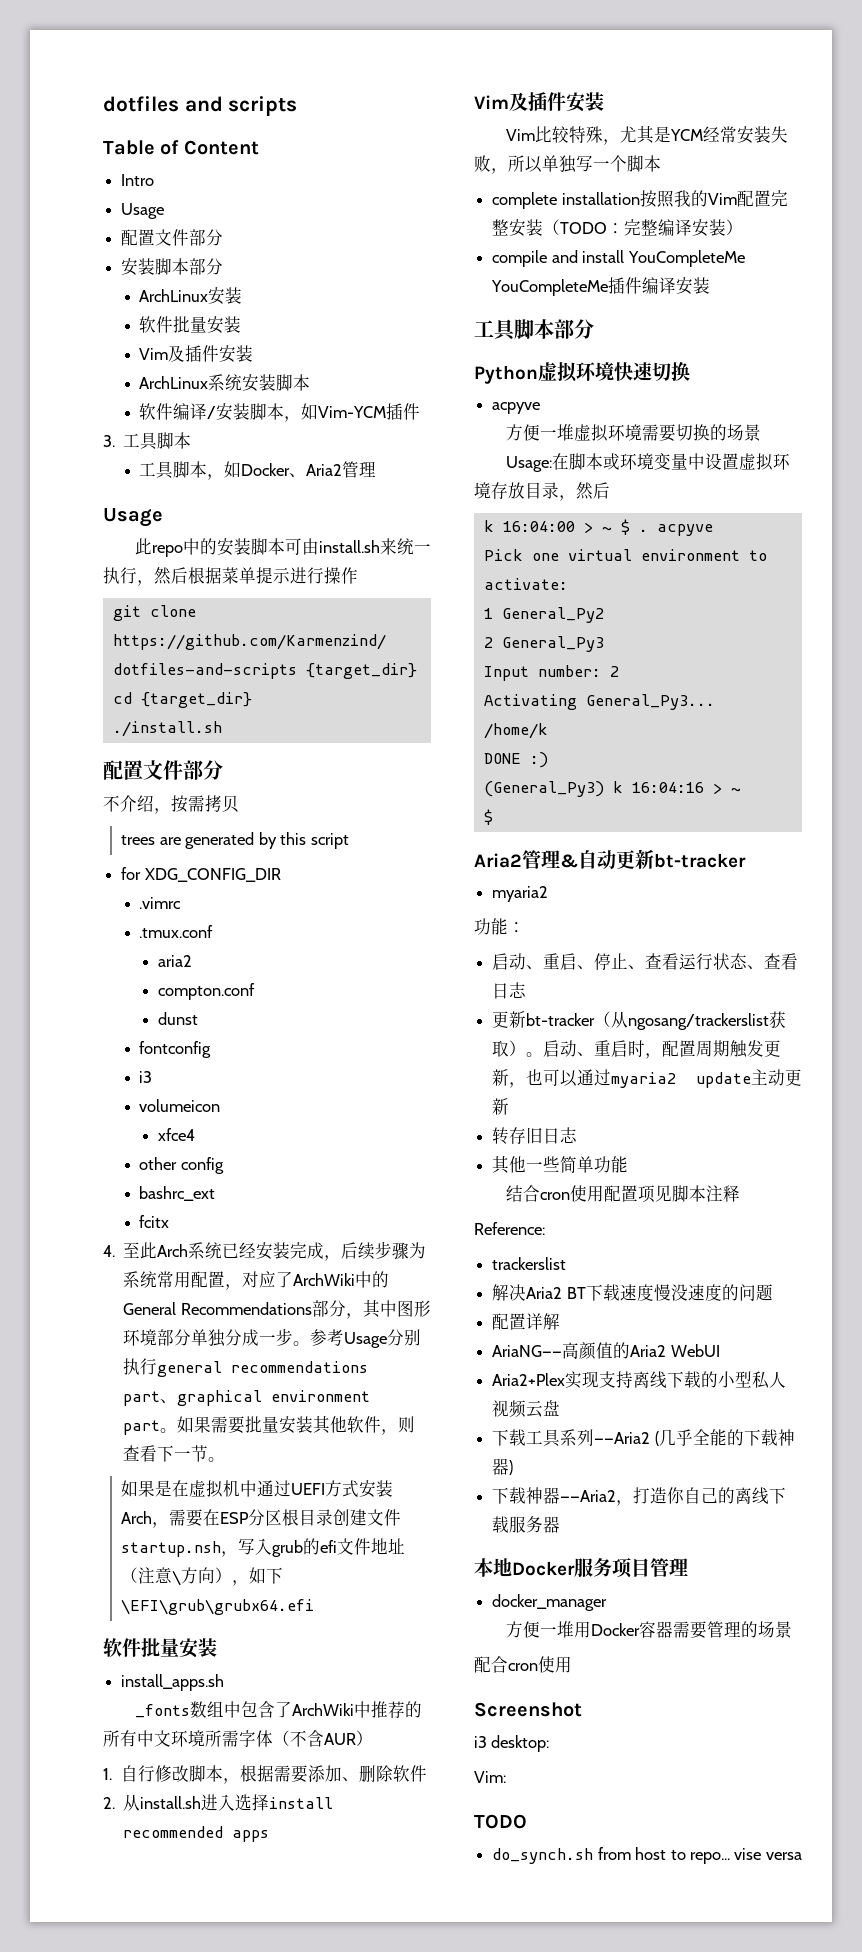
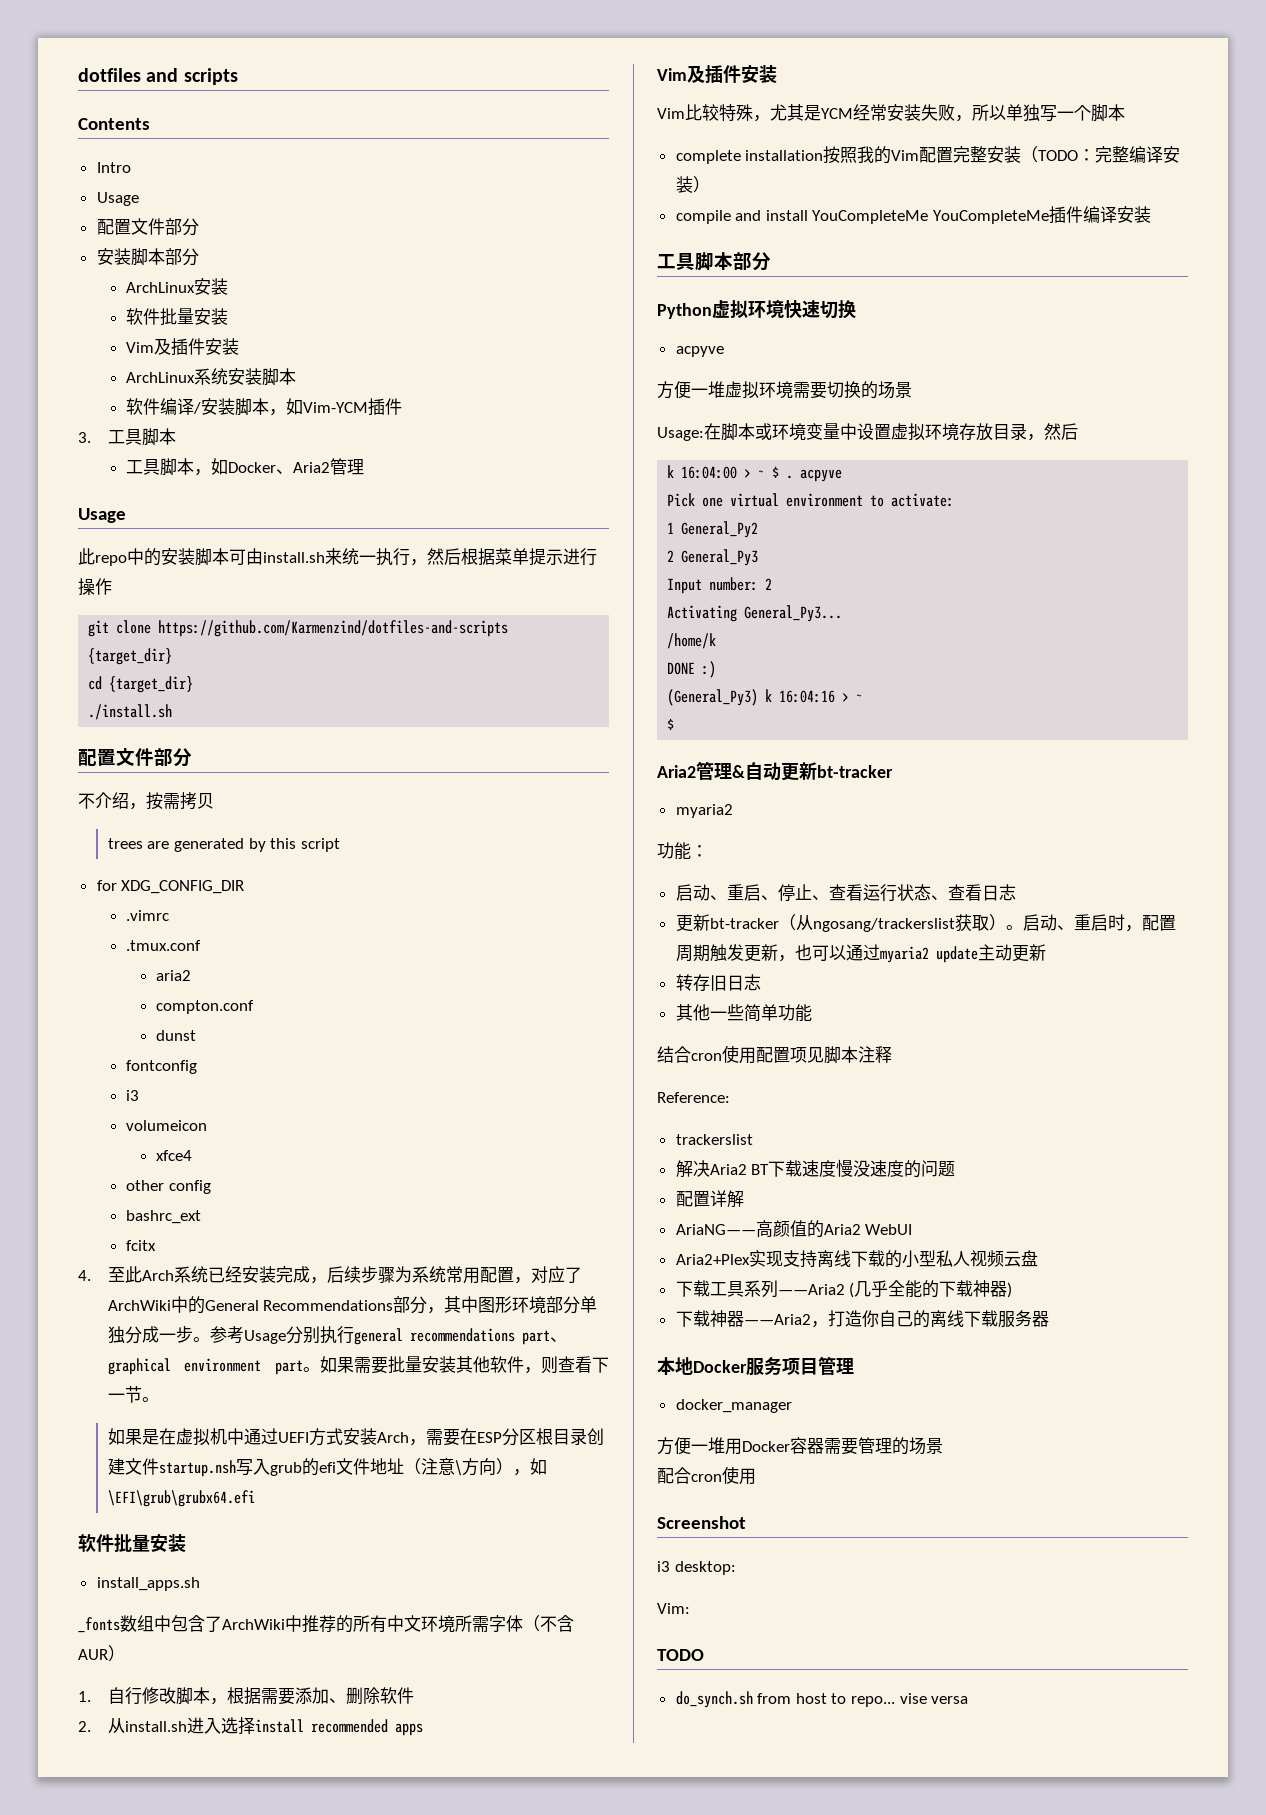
[103,140,259,155] Table of Content -> [78,118,150,130] Contents
[221,1551,239,1557] ， -> (236, 1468) none
[266,1567,284,1584] 下 -> (547, 1466) none

